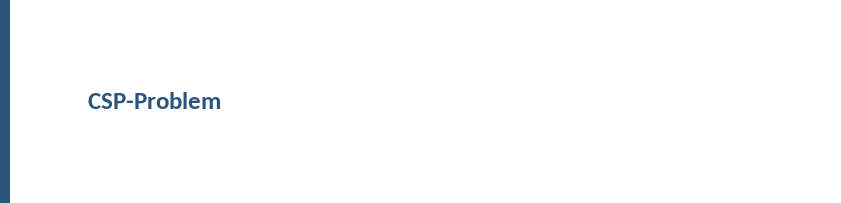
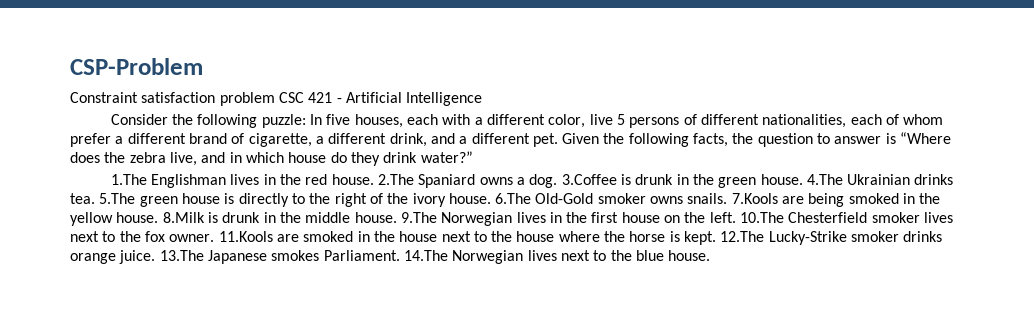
(221, 100) none -> [70,92,483,106] [110,114,944,128] [70,132,952,147] [70,151,473,166] [110,174,954,188] [70,193,941,207] [70,212,954,226] [70,231,943,245] [70,250,711,264] // Constraint satisfaction problem CSC 421 - Artificial Intelligence // Consider the following puzzle: In five houses, each with a different color, live 5 persons of different nationalities, each of whom prefer a different brand of cigarette, a different drink, and a different pet. Given the following facts, the question to answer is “Where does the zebra live, and in which house do they drink water?” // 1.The Englishman lives in the red house. 2.The Spaniard owns a dog. 3.Coffee is drunk in the green house. 4.The Ukrainian drinks tea. 5.The green house is directly to the right of the ivory house. 6.The Old-Gold smoker owns snails. 7.Kools are being smoked in the yellow house. 8.Milk is drunk in the middle house. 9.The Norwegian lives in the first house on the left. 10.The Chesterfield smoker lives next to the fox owner. 11.Kools are smoked in the house next to the house where the horse is kept. 12.The Lucky-Strike smoker drinks orange juice. 13.The Japanese smokes Parliament. 14.The Norwegian lives next to the blue house.

